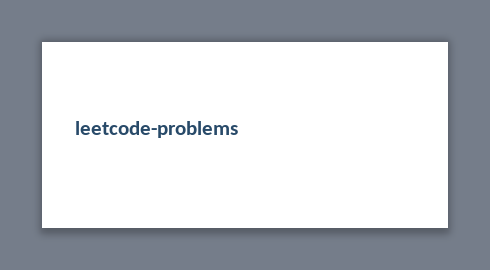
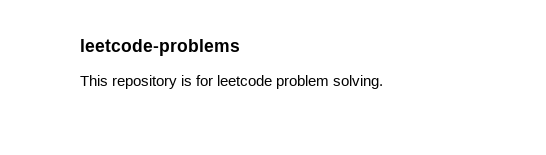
(238, 129) none -> [80,75,384,89] // This repository is for leetcode problem solving.

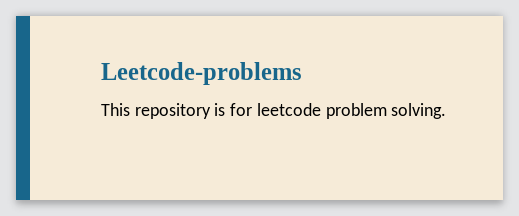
[80,39,240,56] leetcode-problems -> [101,62,302,85] Leetcode-problems

